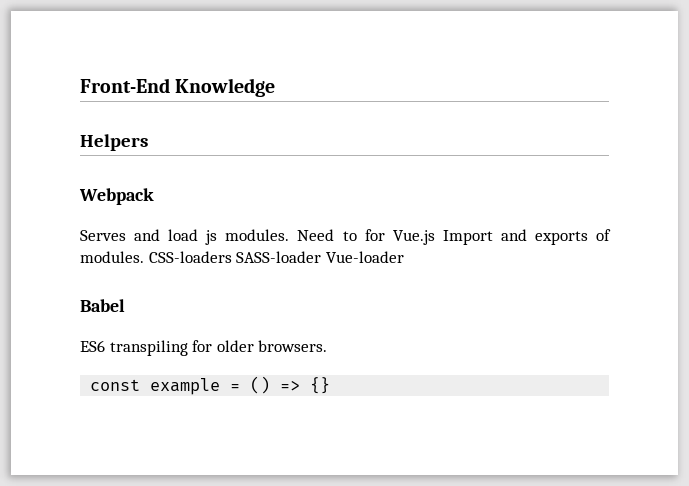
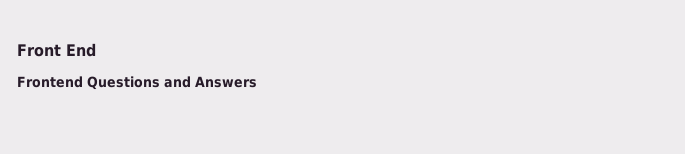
[80,78,276,97] [80,134,148,151] [79,188,154,205] [80,229,611,245] [80,251,404,263] [80,299,125,312] [80,340,328,356] [90,376,331,395] Front-End Knowledge // Helpers // Webpack // Serves and load js modules. Need to for Vue.js Import and exports of modules. CSS-loaders SASS-loader Vue-loader // Babel // ES6 transpiling for older browsers. // const example = () => {} -> [17,43,96,57] [17,76,257,90] Front End // Frontend Questions and Answers

